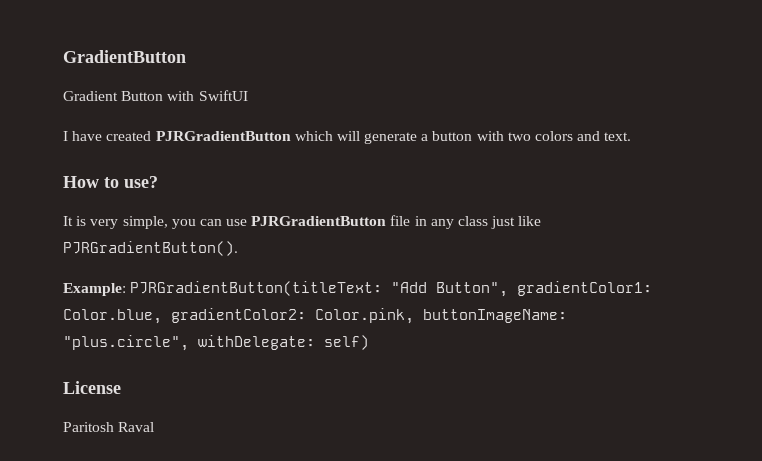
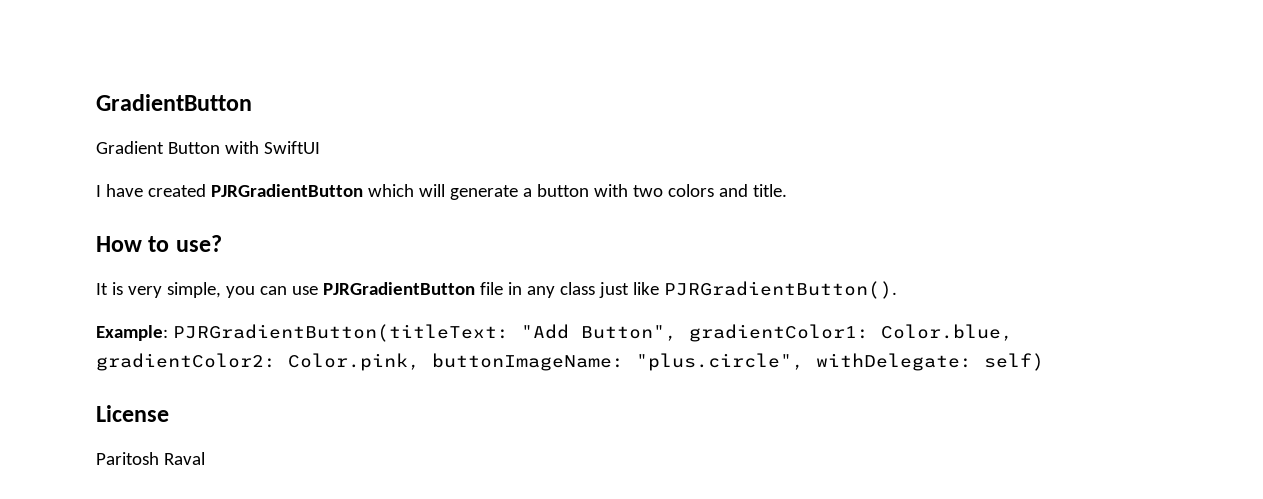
[604,132,632,141] text. -> [752,184,787,197] title.

